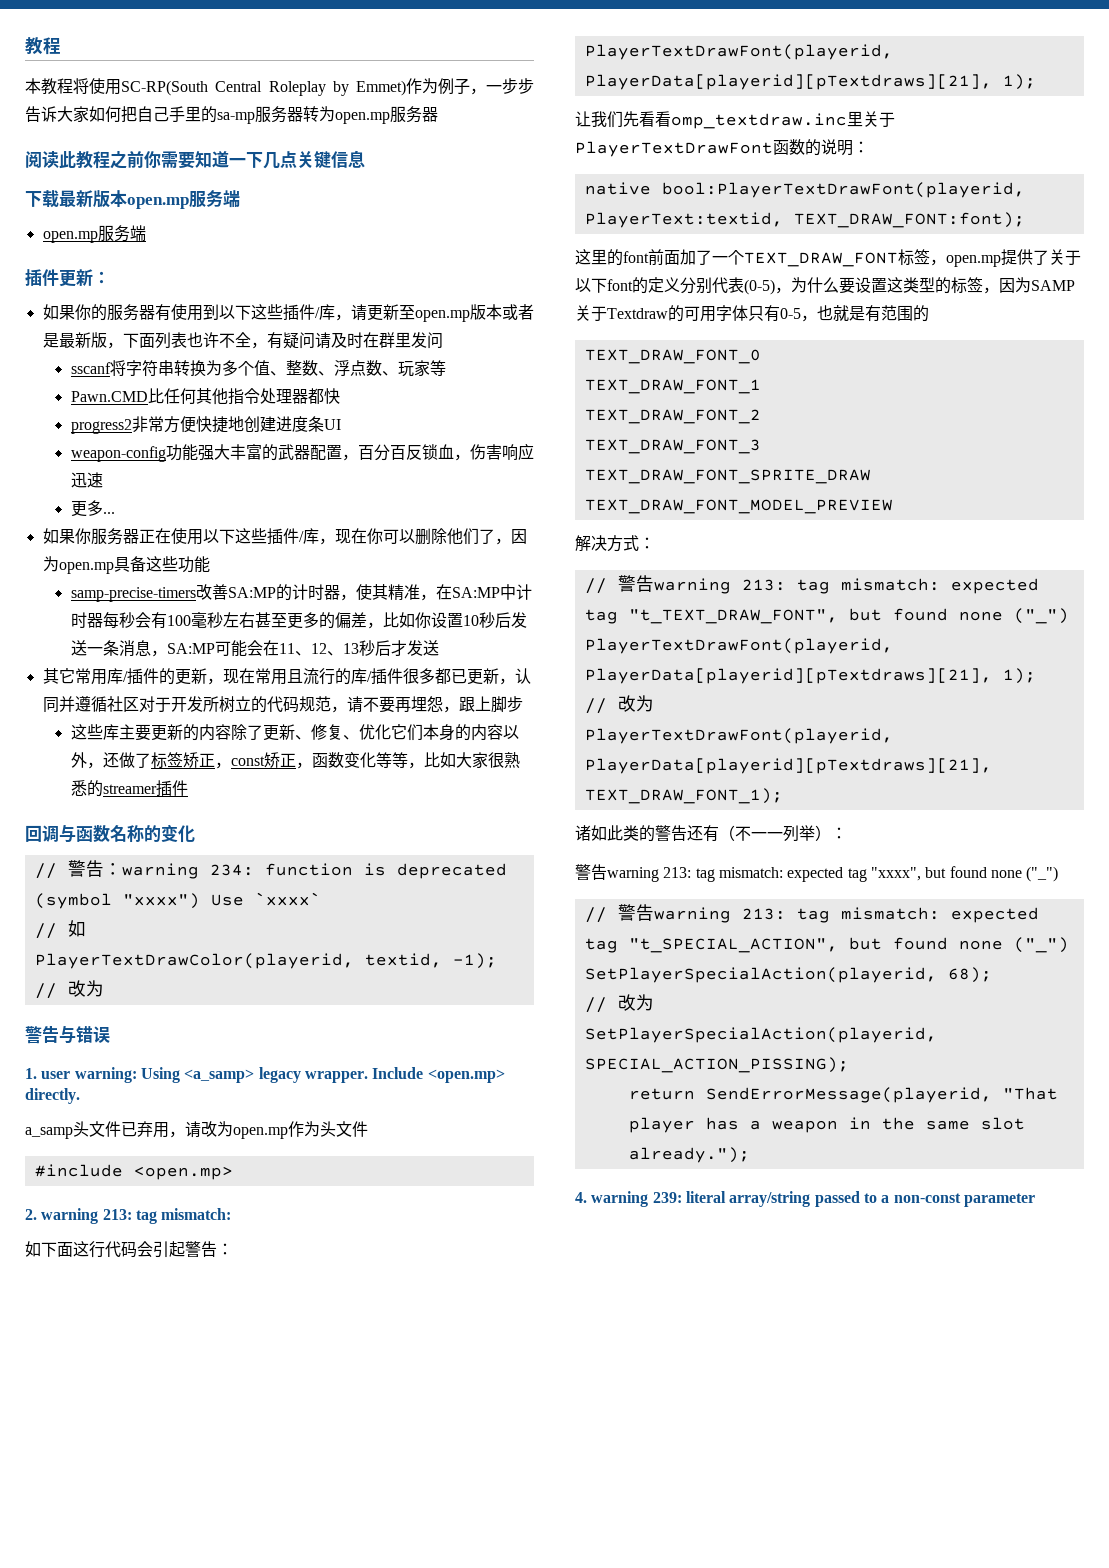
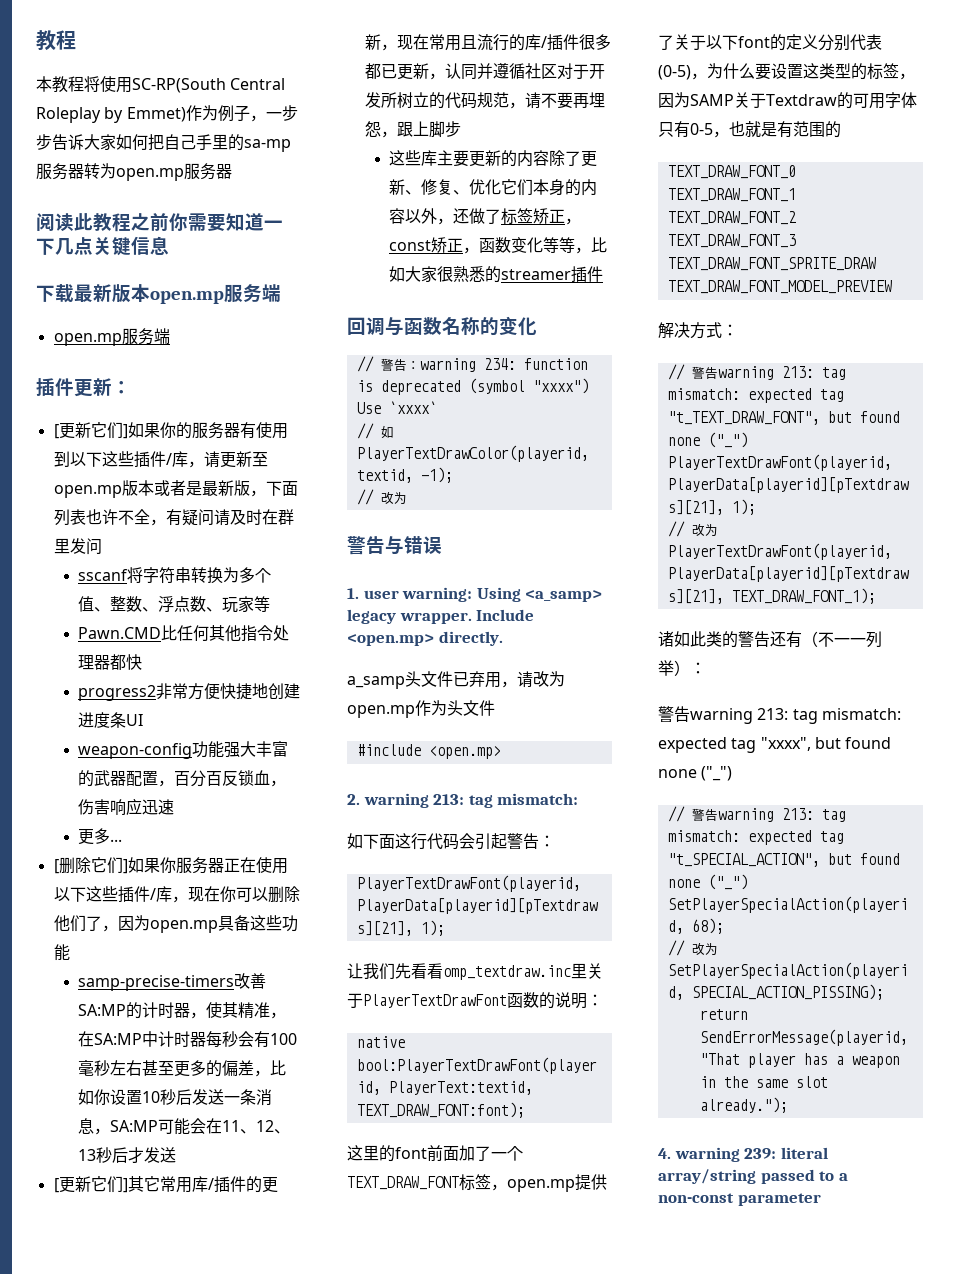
(110, 277) none -> [53,422,128,439] [更新它们]
(115, 513) none -> [53,857,128,874] [删除它们]
(439, 648) none -> [53,1176,128,1193] [更新它们]

